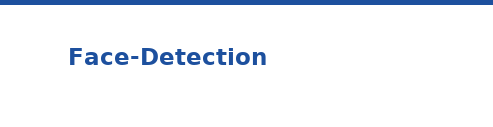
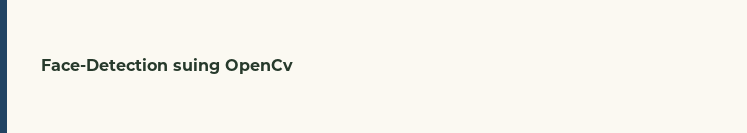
(267, 56) none -> [173,58,293,74] suing OpenCv

